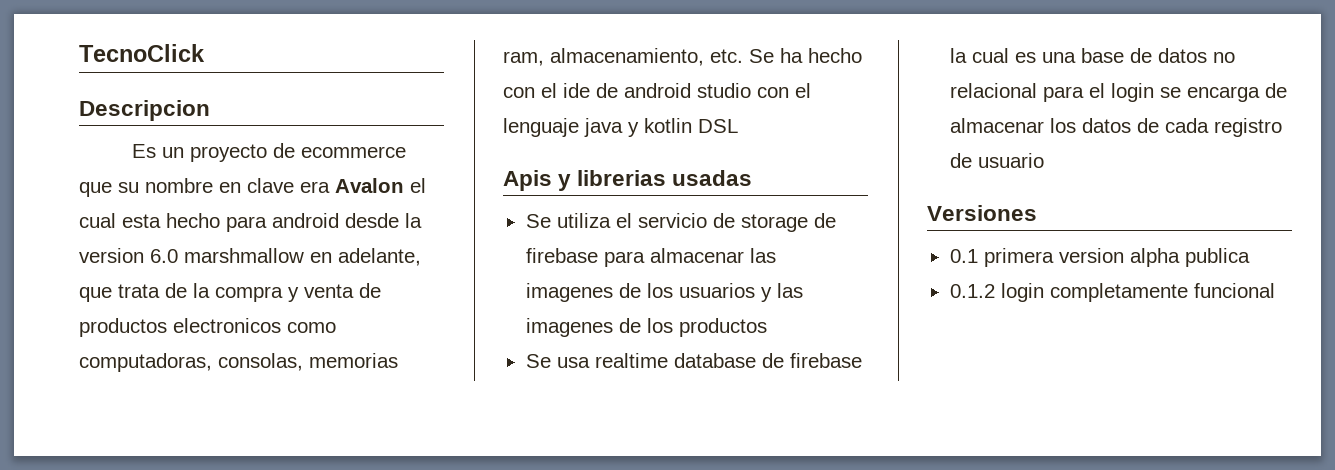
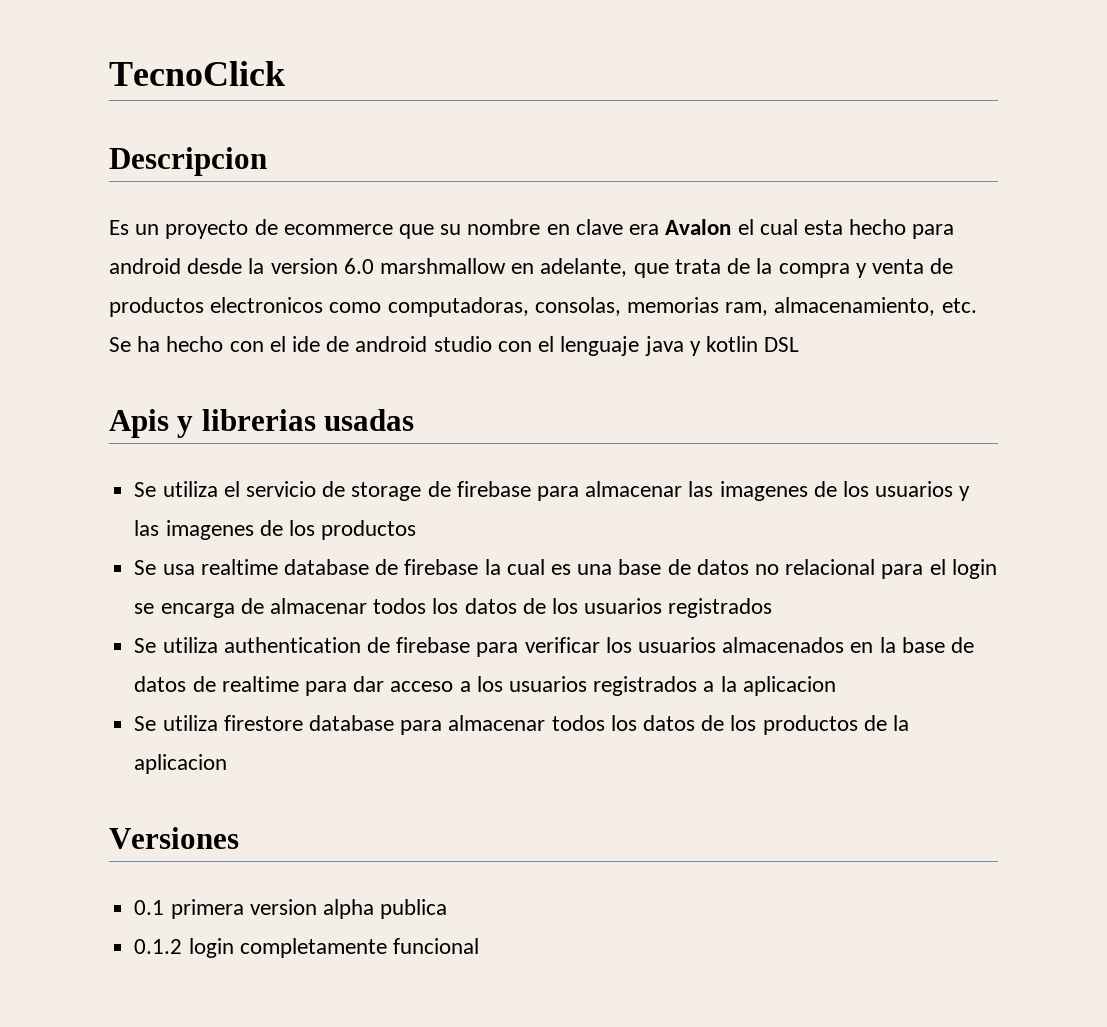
[1049,118,1282,137] [949,153,1044,168] los datos de cada registro de usuario -> [373,598,773,618] [134,637,975,657] [134,676,836,696] [134,715,910,735] [134,754,228,774] todos los datos de los usuarios registrados // Se utiliza authentication de firebase para verificar los usuarios almacenados en la base de datos de realtime para dar acceso a los usuarios registrados a la aplicacion // Se utiliza firestore database para almacenar todos los datos de los productos de la aplicacion

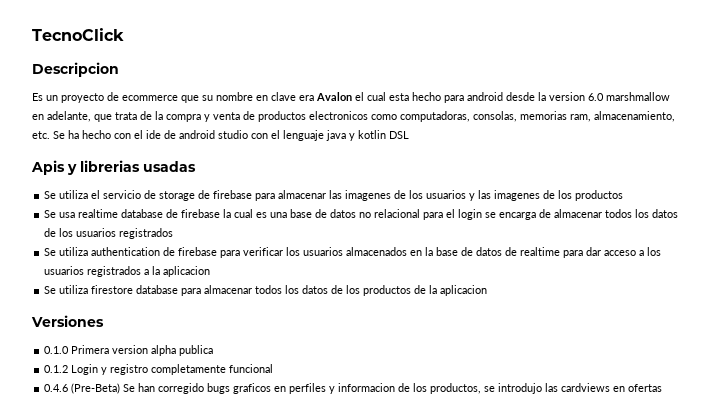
[134,899,244,919] 0.1 primera -> [44,345,110,354] 0.1.0 Primera
[188,938,234,958] login -> [71,364,149,375] Login y registro
(479, 946) none -> [44,383,663,394] // 0.4.6 (Pre-Beta) Se han corregido bugs graficos en perfiles y informacion de los productos, se introdujo las cardviews en ofertas

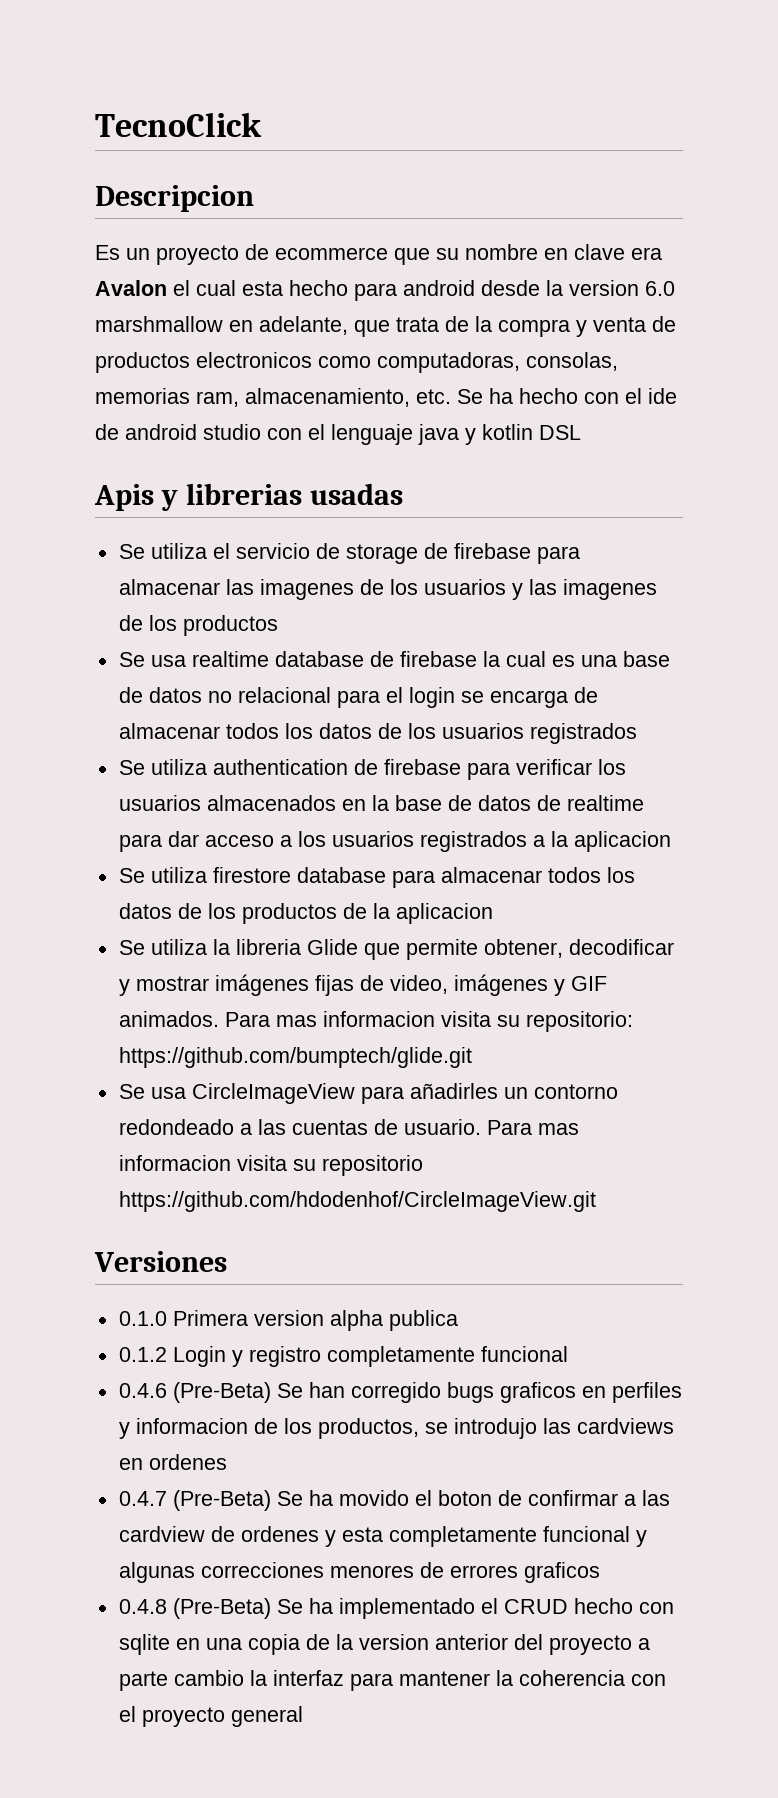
(488, 290) none -> [118,939,674,960] [118,974,607,996] [118,1011,633,1032] [118,1047,472,1068] [118,1083,618,1104] [118,1119,579,1135] [118,1155,423,1176] [118,1191,596,1212] // Se utiliza la libreria Glide que permite obtener, decodificar y mostrar imágenes fijas de video, imágenes y GIF animados. Para mas informacion visita su repositorio: https://github.com/bumptech/glide.git // Se usa CircleImageView para añadirles un contorno redondeado a las cuentas de usuario. Para mas informacion visita su repositorio https://github.com/hdodenhof/CircleImageView.git
[628,384,663,392] ofertas -> [148,1454,227,1470] [118,1490,670,1511] [118,1526,647,1547] [118,1562,600,1583] [118,1598,674,1619] [118,1634,650,1655] [118,1670,666,1691] [118,1706,303,1727] ordenes // 0.4.7 (Pre-Beta) Se ha movido el boton de confirmar a las cardview de ordenes y esta completamente funcional y algunas correcciones menores de errores graficos // 0.4.8 (Pre-Beta) Se ha implementado el CRUD hecho con sqlite en una copia de la version anterior del proyecto a parte cambio la interfaz para mantener la coherencia con el proyecto general

